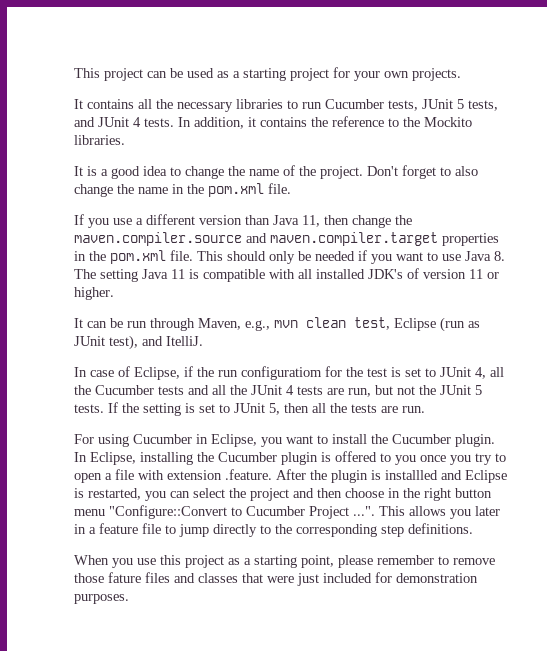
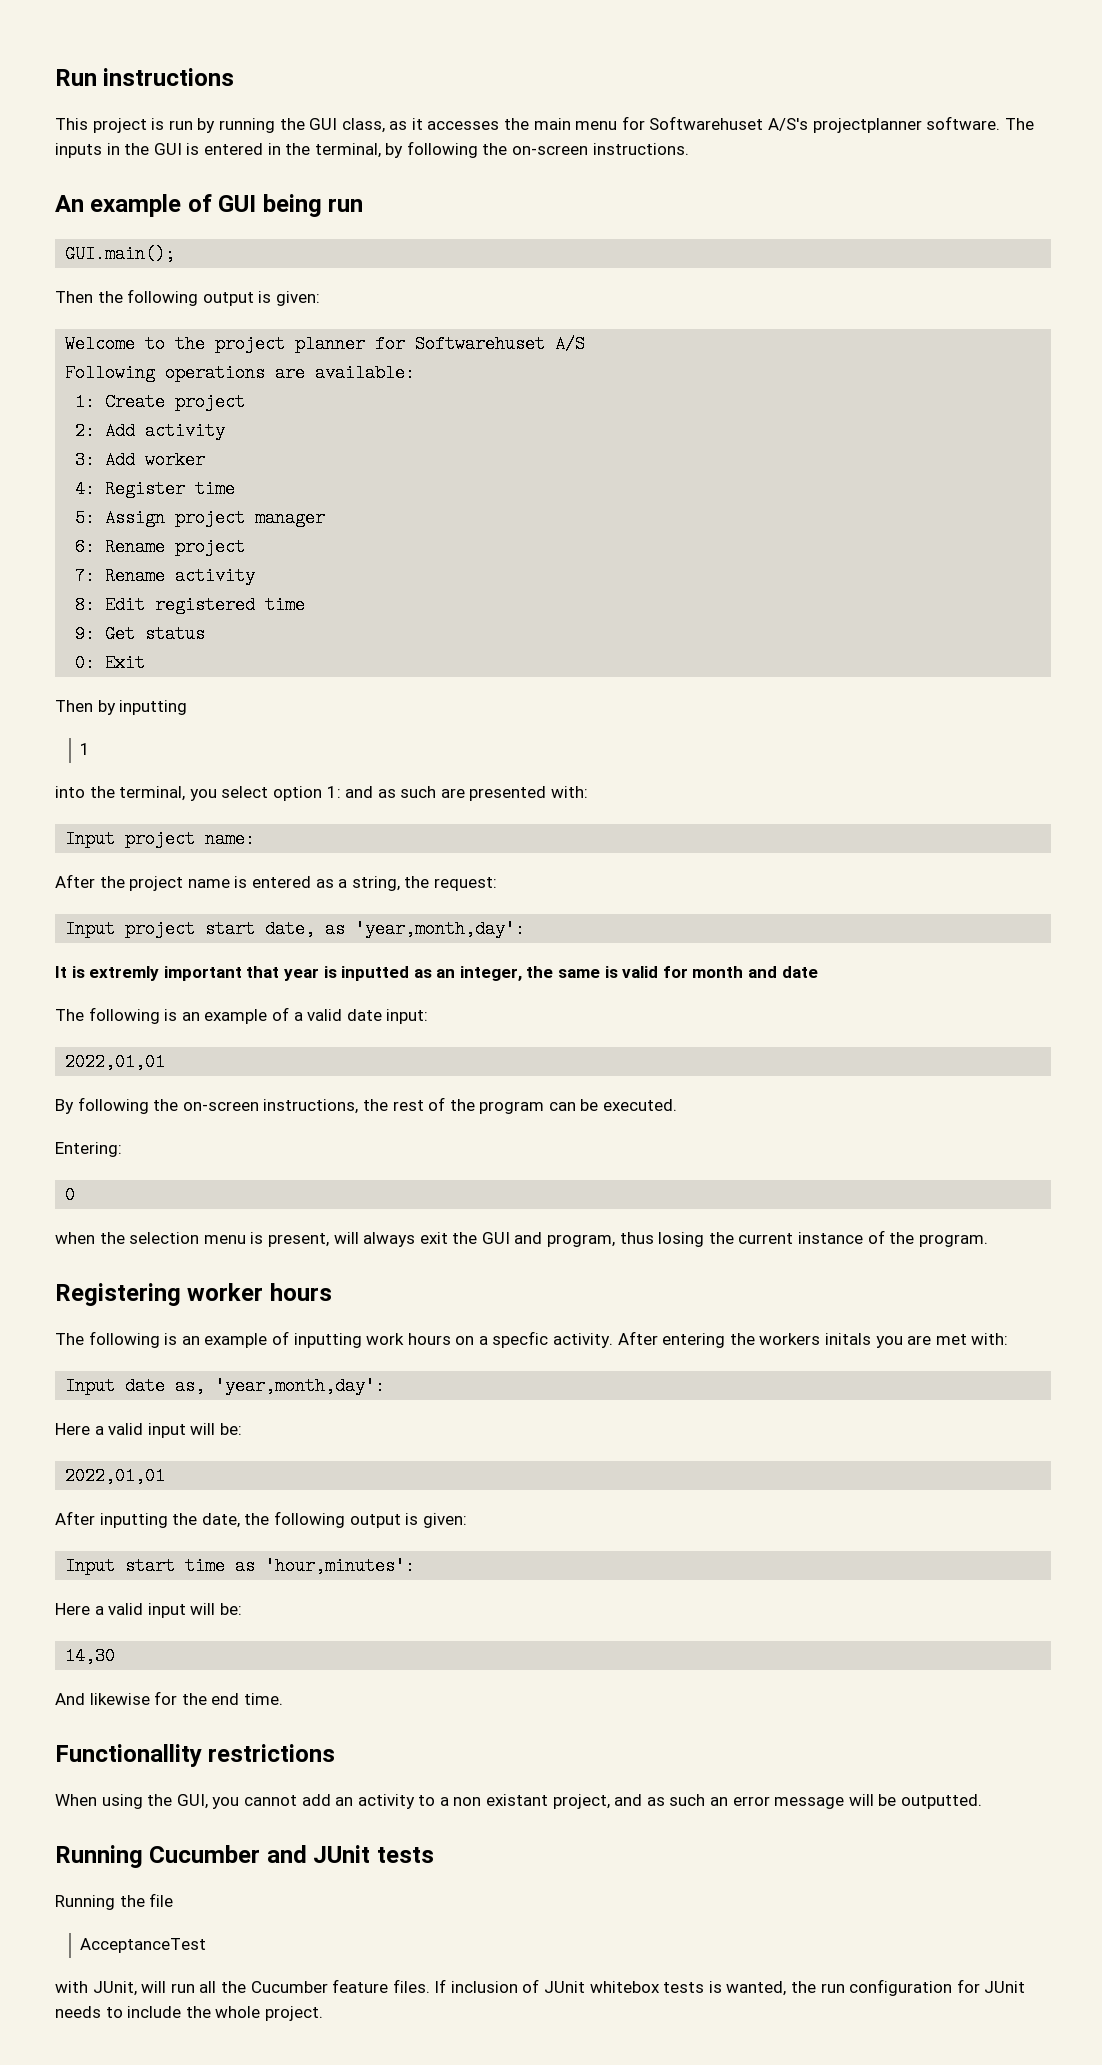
[74,67,461,81] [74,99,498,112] [74,116,472,129] [74,135,125,145] [74,165,478,179] [74,183,291,197] [74,214,412,228] [74,232,499,246] [74,250,505,264] [74,268,499,282] [74,287,114,300] [74,317,480,332] [74,335,203,350] [74,366,504,380] [74,385,482,397] [74,402,425,416] [74,434,495,447] [74,451,506,465] [74,469,507,483] [74,488,492,501] [74,505,500,519] [74,523,473,537] [74,555,495,568] [74,572,478,586] [74,594,129,604] This project can be used as a starting project for your own projects. // It contains all the necessary libraries to run Cucumber tests, JUnit 5 tests, and JUnit 4 tests. In addition, it contains the reference to the Mockito libraries. // It is a good idea to change the name of the project. Don't forget to also change the name in the pom.xml file. // If you use a different version than Java 11, then change the maven.compiler.source and maven.compiler.target properties in the pom.xml file. This should only be needed if you want to use Java 8. The setting Java 11 is compatible with all installed JDK's of version 11 or higher. // It can be run through Maven, e.g., mvn clean test, Eclipse (run as JUnit test), and ItelliJ. // In case of Eclipse, if the run configuratiom for the test is set to JUnit 4, all the Cucumber tests and all the JUnit 4 tests are run, but not the JUnit 5 tests. If the setting is set to JUnit 5, then all the tests are run. // For using Cucumber in Eclipse, you want to install the Cucumber plugin. In Eclipse, installing the Cucumber plugin is offered to you once you try to open a file with extension .feature. After the plugin is installled and Eclipse is restarted, you can select the project and then choose in the right button menu "Configure::Convert to Cucumber Project ...". This allows you later in a feature file to jump directly to the corresponding step definitions. // When you use this project as a starting point, please remember to remove those fature files and classes that were just included for demonstration purposes. -> [55,68,235,86] [55,116,1034,133] [55,141,689,158] [55,194,364,217] [65,245,176,263] [55,289,320,306] [65,335,586,353] [65,364,416,382] [75,393,246,411] [75,422,226,440] [75,451,206,469] [75,480,236,498] [75,509,326,527] [75,538,246,556] [75,567,256,585] [75,596,306,614] [75,625,206,643] [75,654,146,672] [55,700,188,715] [80,743,91,755] [55,786,589,801] [65,830,256,848] [55,874,497,891] [65,920,526,938] [55,966,818,981] [55,1007,429,1024] [65,1053,166,1071] [55,1097,678,1114] [55,1142,122,1157] [65,1186,76,1204] [55,1230,988,1247] [55,1283,332,1306] [55,1331,1009,1348] [65,1377,386,1395] [55,1423,242,1438] [65,1467,166,1485] [55,1511,467,1528] [65,1557,416,1575] [55,1603,242,1618] [65,1647,116,1665] [55,1691,283,1705] [55,1744,336,1767] [55,1794,982,1809] [55,1845,434,1868] [55,1893,174,1910] [80,1938,207,1953] [55,1979,1026,1996] [55,2006,323,2021] Run instructions // This project is run by running the GUI class, as it accesses the main menu for Softwarehuset A/S's projectplanner software. The inputs in the GUI is entered in the terminal, by following the on-screen instructions. // An example of GUI being run // GUI.main(); // Then the following output is given: // Welcome to the project planner for Softwarehuset A/S // Following operations are available: // 1: Create project // 2: Add activity // 3: Add worker // 4: Register time // 5: Assign project manager // 6: Rename project // 7: Rename activity // 8: Edit registered time // 9: Get status // 0: Exit // Then by inputting // 1 // into the terminal, you select option 1: and as such are presented with: // Input project name: // After the project name is entered as a string, the request: // Input project start date, as 'year,month,day': // It is extremly important that year is inputted as an integer, the same is valid for month and date // The following is an example of a valid date input: // 2022,01,01 // By following the on-screen instructions, the rest of the program can be executed. // Entering: // 0 // when the selection menu is present, will always exit the GUI and program, thus losing the current instance of the program. // Registering worker hours // The following is an example of inputting work hours on a specfic activity. After entering the workers initals you are met with: // Input date as, 'year,month,day': // Here a valid input will be: // 2022,01,01 // After inputting the date, the following output is given: // Input start time as 'hour,minutes': // Here a valid input will be: // 14,30 // And likewise for the end time. // Functionallity restrictions // When using the GUI, you cannot add an activity to a non existant project, and as such an error message will be outputted. // Running Cucumber and JUnit tests // Running the file // AcceptanceTest // with JUnit, will run all the Cucumber feature files. If inclusion of JUnit whitebox tests is wanted, the run configuration for JUnit needs to include the whole project.

